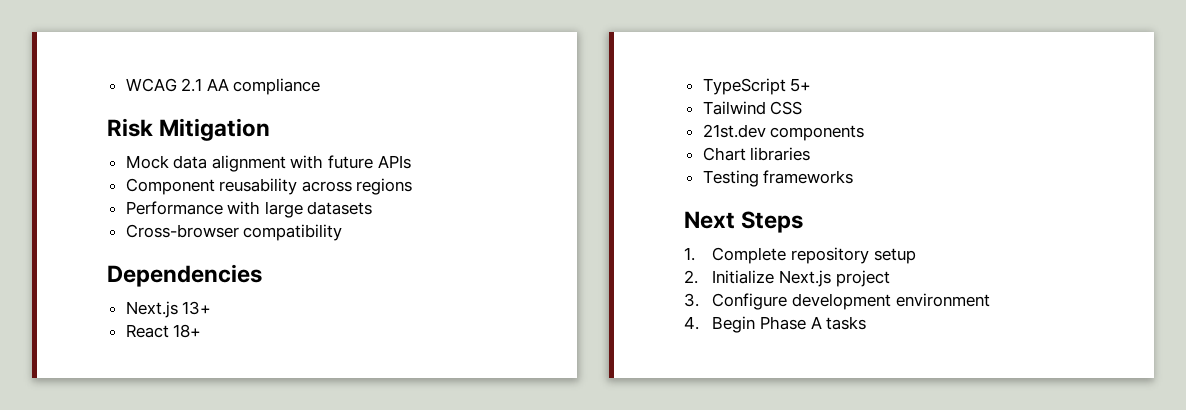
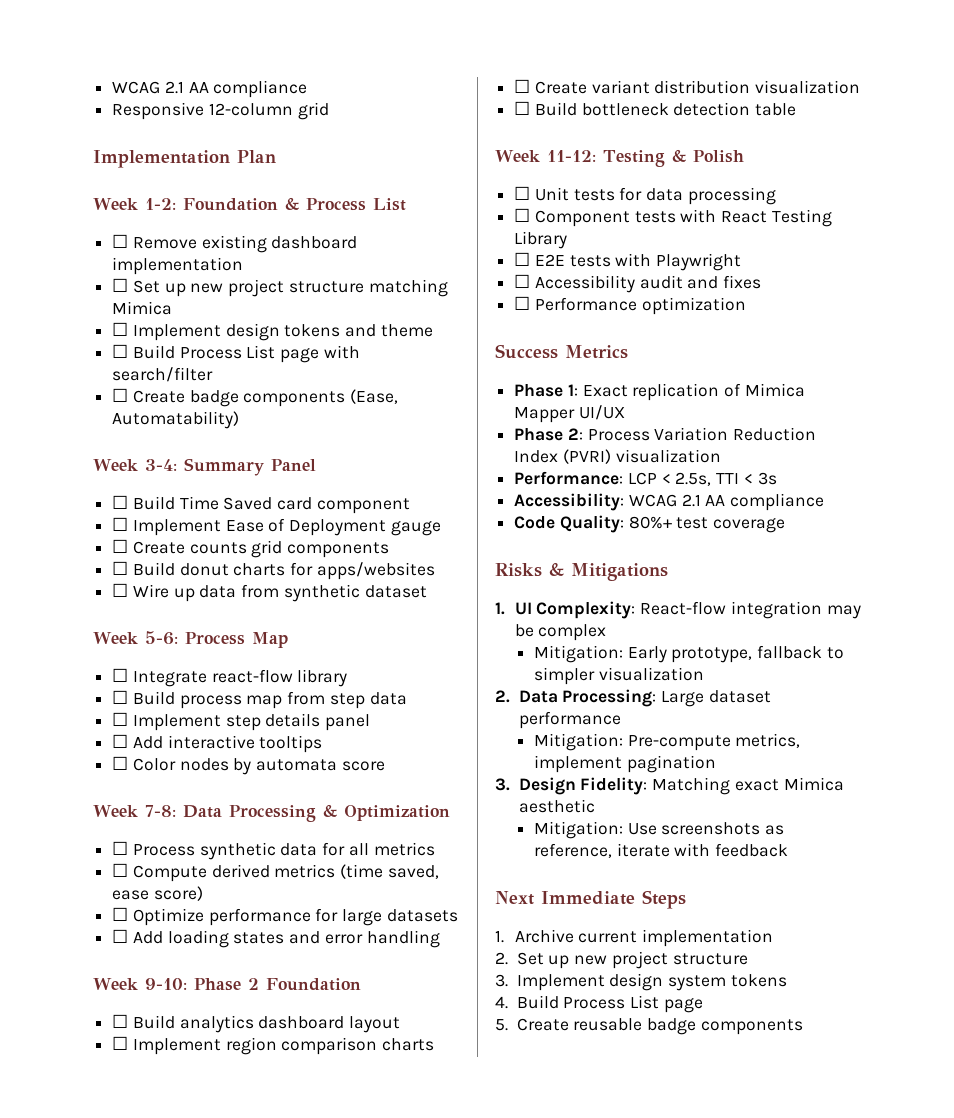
[125,78,321,95] [107,118,271,141] [125,155,411,172] [125,178,413,195] [125,201,373,218] [125,224,343,241] [107,264,262,287] [125,301,212,318] [125,324,202,338] [702,78,812,95] [702,101,803,115] [702,124,865,141] [702,147,811,161] [702,170,854,187] WCAG 2.1 AA compliance // Risk Mitigation // Mock data alignment with future APIs // Component reusability across regions // Performance with large datasets // Cross-browser compatibility // Dependencies // Next.js 13+ // React 18+ // TypeScript 5+ // Tailwind CSS // 21st.dev components // Chart libraries // Testing frameworks -> [112,80,308,98] [112,102,329,120] [93,150,276,168] [93,197,406,211] [112,234,358,253] [112,257,244,275] [112,278,448,297] [112,301,173,315] [112,322,433,341] [112,344,360,363] [112,367,214,382] [112,388,399,407] [112,411,240,429] [93,458,316,476] [112,495,410,514] [112,517,441,536] [112,539,390,558] [112,561,435,580] [112,583,427,602] [93,631,288,648] [112,668,348,687] [112,690,407,709] [112,712,371,731] [112,734,323,753] [112,756,385,775] [93,804,450,822] [112,841,435,860] [112,863,439,882] [112,886,203,901] [112,907,458,926] [112,929,440,948] [93,978,361,991] [112,1014,401,1033] [112,1036,435,1055] [514,79,861,94] [514,101,797,116] [495,149,744,167] [514,186,776,205] [514,208,832,227] [514,231,568,249] [514,252,742,271] [514,274,762,293] [514,296,746,315] [495,344,628,359] [514,383,805,401] [514,405,625,423] [514,427,817,441] [514,449,721,464] [514,471,777,486] [514,493,825,511] [514,515,786,533] [495,563,668,581] [495,601,861,619] [514,624,607,641] [533,645,844,663] [533,667,704,685] [495,689,771,707] [518,711,621,729] [533,733,801,751] [533,755,716,773] [495,777,844,795] [518,799,595,813] [533,821,785,839] [533,843,789,858] WCAG 2.1 AA compliance // Responsive 12-column grid // Implementation Plan // Week 1-2: Foundation & Process List // ☐ Remove existing dashboard implementation // ☐ Set up new project structure matching Mimica // ☐ Implement design tokens and theme // ☐ Build Process List page with search/filter // ☐ Create badge components (Ease, Automatability) // Week 3-4: Summary Panel // ☐ Build Time Saved card component // ☐ Implement Ease of Deployment gauge // ☐ Create counts grid components // ☐ Build donut charts for apps/websites // ☐ Wire up data from synthetic dataset // Week 5-6: Process Map // ☐ Integrate react-flow library // ☐ Build process map from step data // ☐ Implement step details panel // ☐ Add interactive tooltips // ☐ Color nodes by automata score // Week 7-8: Data Processing & Optimization // ☐ Process synthetic data for all metrics // ☐ Compute derived metrics (time saved, ease score) // ☐ Optimize performance for large datasets // ☐ Add loading states and error handling // Week 9-10: Phase 2 Foundation // ☐ Build analytics dashboard layout // ☐ Implement region comparison charts // ☐ Create variant distribution visualization // ☐ Build bottleneck detection table // Week 11-12: Testing & Polish // ☐ Unit tests for data processing // ☐ Component tests with React Testing Library // ☐ E2E tests with Playwright // ☐ Accessibility audit and fixes // ☐ Performance optimization // Success Metrics // Phase 1: Exact replication of Mimica Mapper UI/UX // Phase 2: Process Variation Reduction Index (PVRI) visualization // Performance: LCP < 2.5s, TTI < 3s // Accessibility: WCAG 2.1 AA compliance // Code Quality: 80%+ test coverage // Risks & Mitigations // 1. UI Complexity: React-flow integration may be complex // Mitigation: Early prototype, fallback to simpler visualization // 2. Data Processing: Large dataset performance // Mitigation: Pre-compute metrics, implement pagination // 3. Design Fidelity: Matching exact Mimica aesthetic // Mitigation: Use screenshots as reference, iterate with feedback
(735, 220) none -> [541,891,635,905] Immediate
[712,247,916,264] [684,270,890,287] [684,293,990,310] [684,316,867,333] Complete repository setup // 2. Initialize Next.js project // 3. Configure development environment // 4. Begin Phase A tasks -> [514,929,774,947] [495,951,748,969] [495,973,787,991] [495,995,703,1013] [495,1018,803,1035] Archive current implementation // 2. Set up new project structure // 3. Implement design system tokens // 4. Build Process List page // 5. Create reusable badge components

